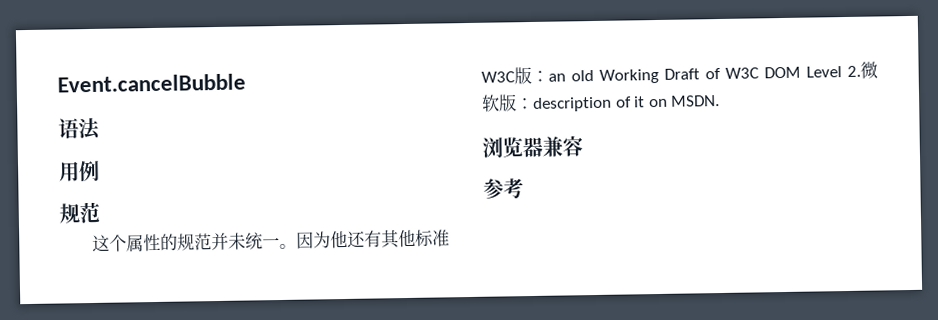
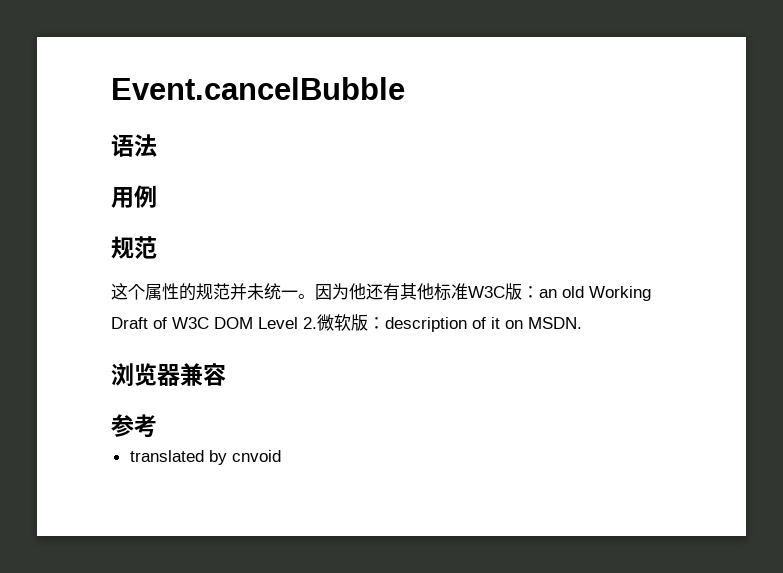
(524, 188) none -> [129,450,281,465] // translated by cnvoid

